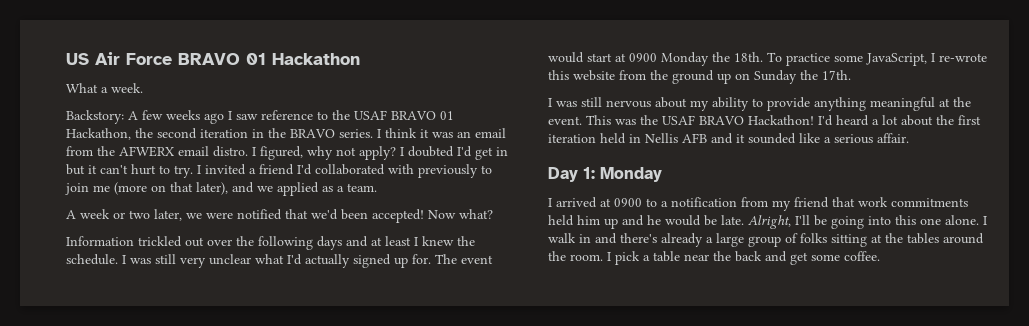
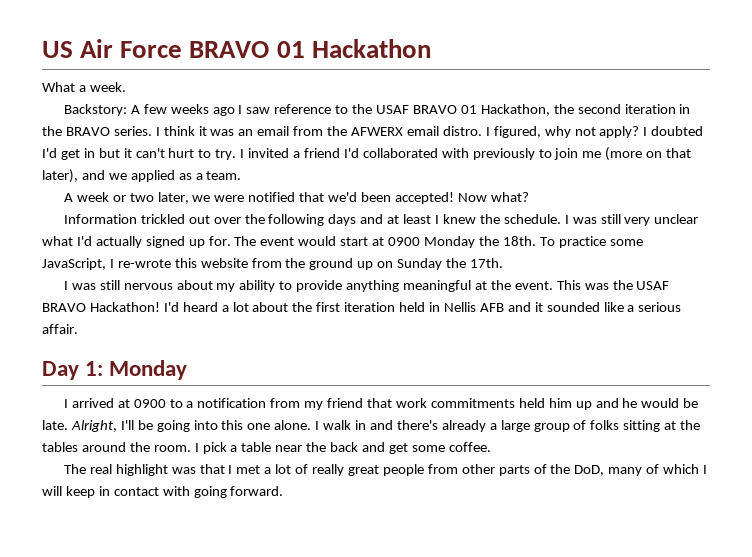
(880, 256) none -> [63,464,708,476] [42,486,284,498] // The real highlight was that I met a lot of really great people from other parts of the DoD, many of which I will keep in contact with going forward.

